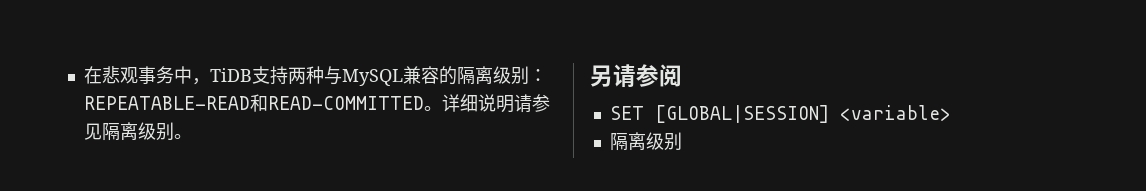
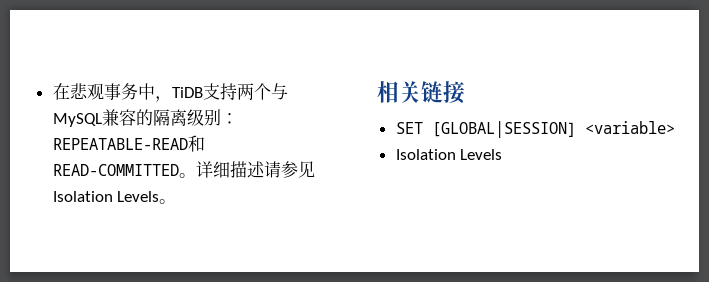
[305,66,324,84] 种 -> [253,83,271,100] 个
[477,94,550,113] [83,122,174,141] 说明请参见隔离级别 -> [229,161,315,178] [52,191,160,202] 描述请参见Isolation Levels
[590,64,682,88] 另请参阅 -> [377,81,465,104] 相关链接
[609,132,682,151] 隔离级别 -> [395,149,503,160] Isolation Levels

